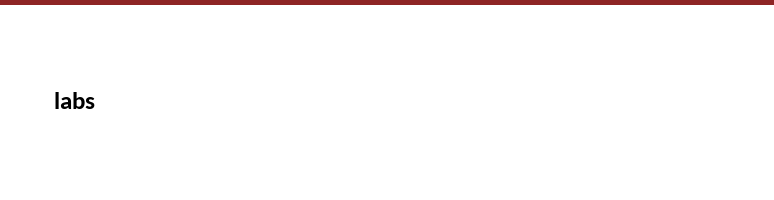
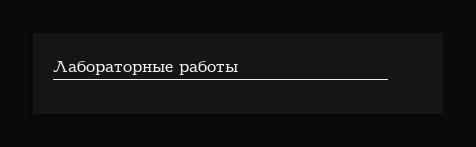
[54,92,95,109] labs -> [53,61,238,75] Лабораторные работы

